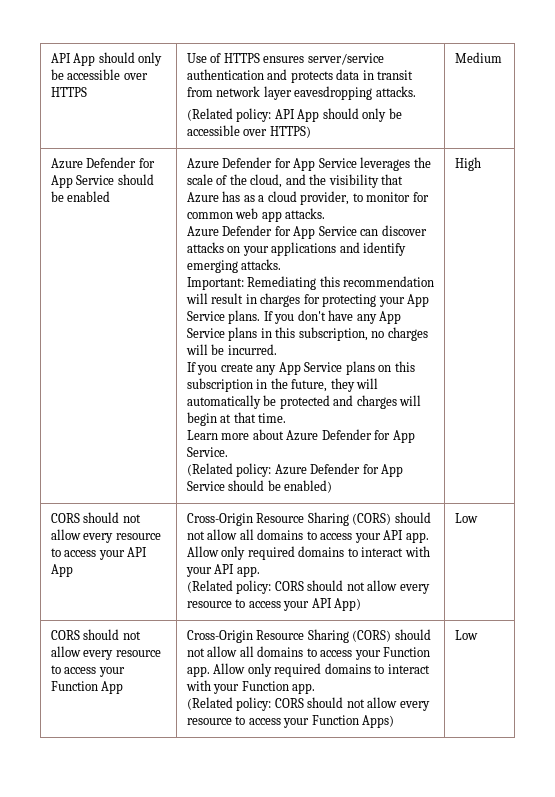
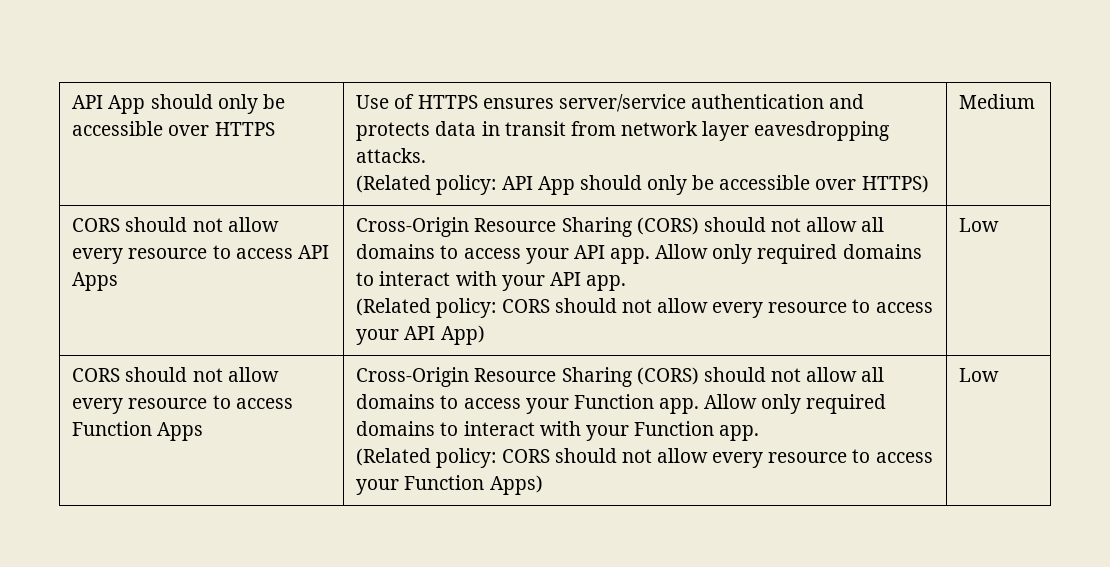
[50,157,155,169] [50,174,154,188] [50,191,111,202] [186,157,431,171] [186,174,404,188] [186,191,429,205] [186,208,326,222] [186,225,427,239] [186,242,407,256] [186,259,282,273] [186,276,435,290] [185,293,430,307] [186,310,402,324] [186,327,428,341] [185,344,277,355] [186,361,415,375] [186,378,379,392] [186,395,422,409] [186,412,287,426] [186,429,415,443] [186,447,228,457] [186,463,404,477] [186,480,333,493] [454,157,481,171] [50,512,141,523] [50,529,161,543] [50,547,148,560] [50,564,73,577] // Azure Defender for App Service should be enabled | Azure Defender for App Service leverages the scale of the cloud, and the visibility that Azure has as a cloud provider, to monitor for common web app attacks. // Azure Defender for App Service can discover attacks on your applications and identify emerging attacks. // Important: Remediating this recommendation will result in charges for protecting your App Service plans. If you don't have any App Service plans in this subscription, no charges will be incurred. // If you create any App Service plans on this subscription in the future, they will automatically be protected and charges will begin at that time. // Learn more about Azure Defender for App Service. // (Related policy: Azure Defender for App Service should be enabled) | High // CORS should not allow every resource to access your API App -> [72,217,279,232] [72,245,329,264] [72,272,119,291] // CORS should not allow every resource to access API Apps
[98,667,125,677] [50,681,124,694] your Function App -> [72,421,204,441] Function Apps

